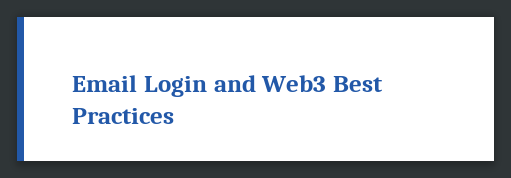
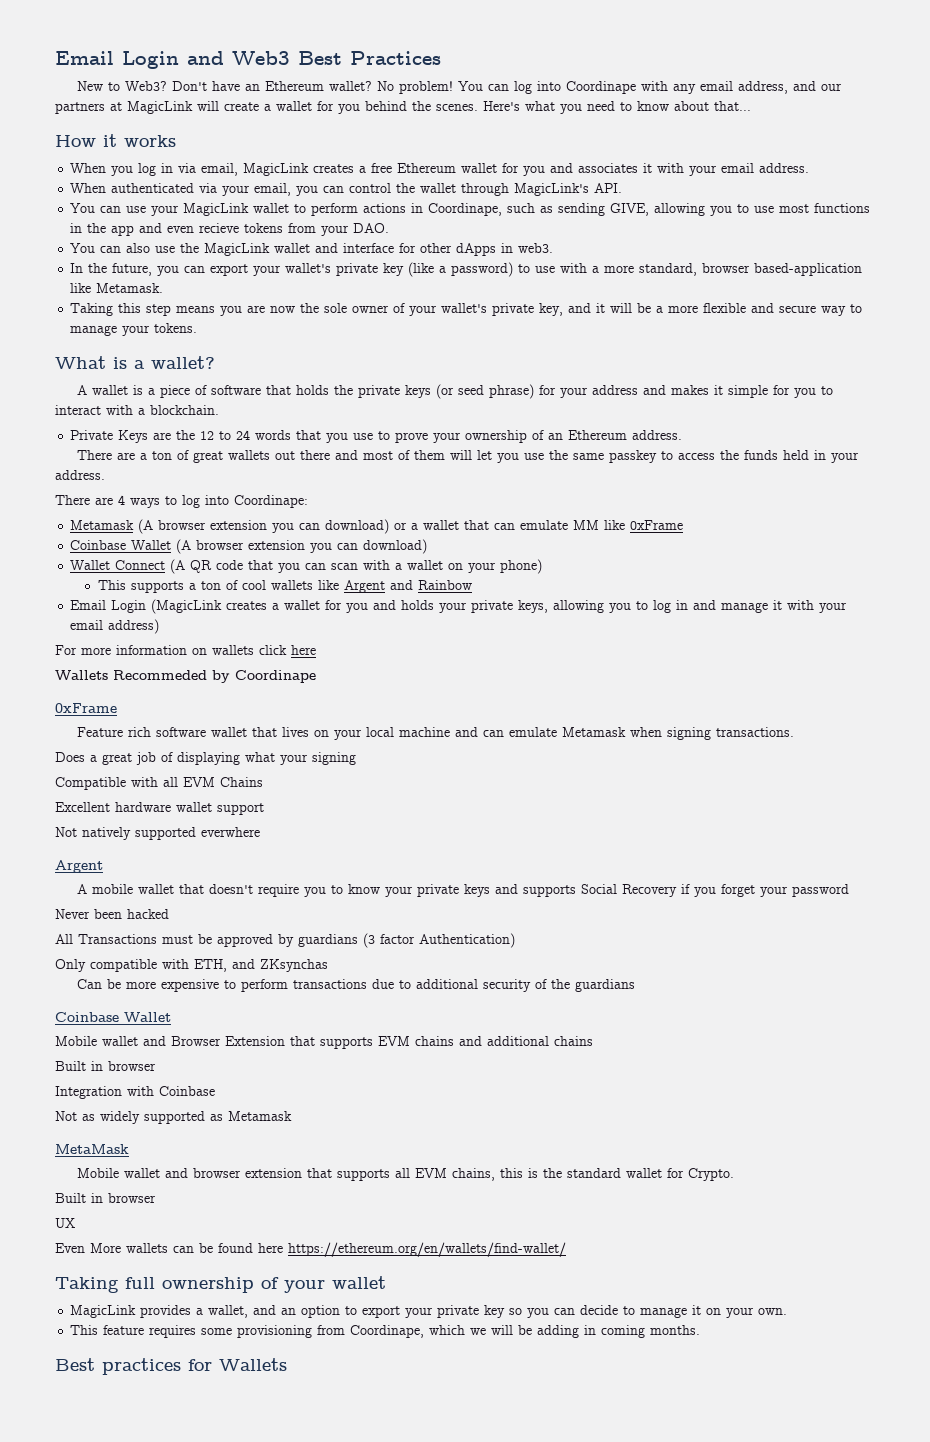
(174, 116) none -> [77,81,843,94] [55,101,751,114] [55,134,176,147] [70,163,810,176] [70,183,623,196] [70,203,871,216] [70,223,390,236] [70,243,554,256] [70,262,863,277] [70,283,164,293] [70,303,863,316] [70,323,198,336] [55,356,215,369] [77,384,834,399] [55,405,219,415] [70,430,683,443] [77,450,860,463] [55,470,105,480] [55,495,308,508] [70,519,684,534] [70,539,428,554] [70,559,543,574] [97,580,472,593] [70,599,848,614] [70,619,160,634] [55,645,316,655] [55,670,316,683] [55,703,117,713] [77,727,795,740] [55,752,356,765] [55,777,263,790] [55,802,264,815] [55,827,260,840] [55,860,103,873] [77,884,850,897] [55,909,169,919] [55,933,515,948] [55,959,328,972] [77,979,636,992] [55,1012,171,1022] [55,1036,593,1049] [55,1061,156,1071] [55,1086,215,1099] [55,1111,292,1124] [55,1144,129,1154] [77,1168,735,1181] [55,1193,156,1203] [55,1218,75,1228] [55,1242,566,1257] [55,1276,386,1293] [70,1305,788,1318] [70,1325,701,1338] [55,1358,287,1375] // New to Web3? Don't have an Ethereum wallet? No problem! You can log into Coordinape with any email address, and our partners at MagicLink will create a wallet for you behind the scenes. Here's what you need to know about that... // How it works // When you log in via email, MagicLink creates a free Ethereum wallet for you and associates it with your email address. // When authenticated via your email, you can control the wallet through MagicLink's API. // You can use your MagicLink wallet to perform actions in Coordinape, such as sending GIVE, allowing you to use most functions in the app and even recieve tokens from your DAO. // You can also use the MagicLink wallet and interface for other dApps in web3. // In the future, you can export your wallet's private key (like a password) to use with a more standard, browser based-application like Metamask. // Taking this step means you are now the sole owner of your wallet's private key, and it will be a more flexible and secure way to manage your tokens. // What is a wallet? // A wallet is a piece of software that holds the private keys (or seed phrase) for your address and makes it simple for you to interact with a blockchain. // Private Keys are the 12 to 24 words that you use to prove your ownership of an Ethereum address. // There are a ton of great wallets out there and most of them will let you use the same passkey to access the funds held in your address. // There are 4 ways to log into Coordinape: // Metamask (A browser extension you can download) or a wallet that can emulate MM like 0xFrame // Coinbase Wallet (A browser extension you can download) // Wallet Connect (A QR code that you can scan with a wallet on your phone) // This supports a ton of cool wallets like Argent and Rainbow // Email Login (MagicLink creates a wallet for you and holds your private keys, allowing you to log in and manage it with your email address) // For more information on wallets click here // Wallets Recommeded by Coordinape // 0xFrame // Feature rich software wallet that lives on your local machine and can emulate Metamask when signing transactions. // Does a great job of displaying what your signing // Compatible with all EVM Chains // Excellent hardware wallet support // Not natively supported everwhere // Argent // A mobile wallet that doesn't require you to know your private keys and supports Social Recovery if you forget your password // Never been hacked // All Transactions must be approved by guardians (3 factor Authentication) // Only compatible with ETH, and ZKsynchas // Can be more expensive to perform transactions due to additional security of the guardians // Coinbase Wallet // Mobile wallet and Browser Extension that supports EVM chains and additional chains // Built in browser // Integration with Coinbase // Not as widely supported as Metamask // MetaMask // Mobile wallet and browser extension that supports all EVM chains, this is the standard wallet for Crypto. // Built in browser // UX // Even More wallets can be found here https://ethereum.org/en/wallets/find-wallet/ // Taking full ownership of your wallet // MagicLink provides a wallet, and an option to export your private key so you can decide to manage it on your own. // This feature requires some provisioning from Coordinape, which we will be adding in coming months. // Best practices for Wallets

